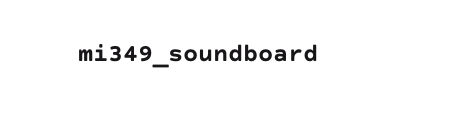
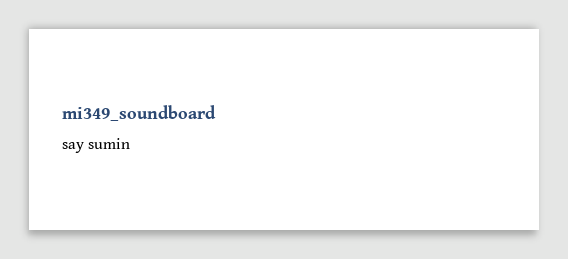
(318, 56) none -> [62,138,131,153] // say sumin

